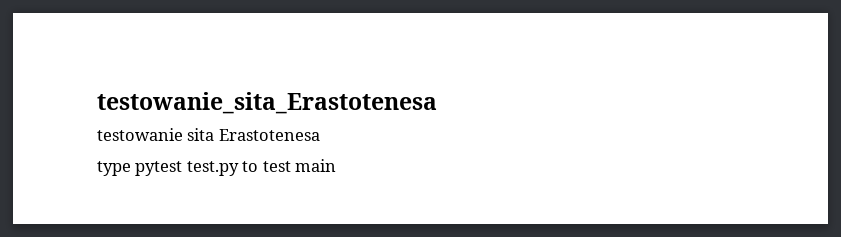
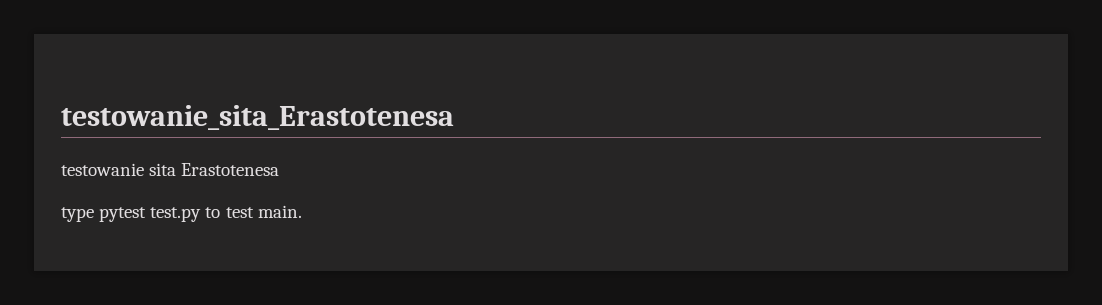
[295,159,337,172] main -> [257,205,302,218] main.

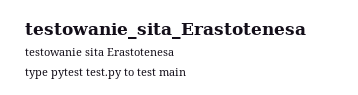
[257,205,302,218] main. -> [159,68,186,76] main

